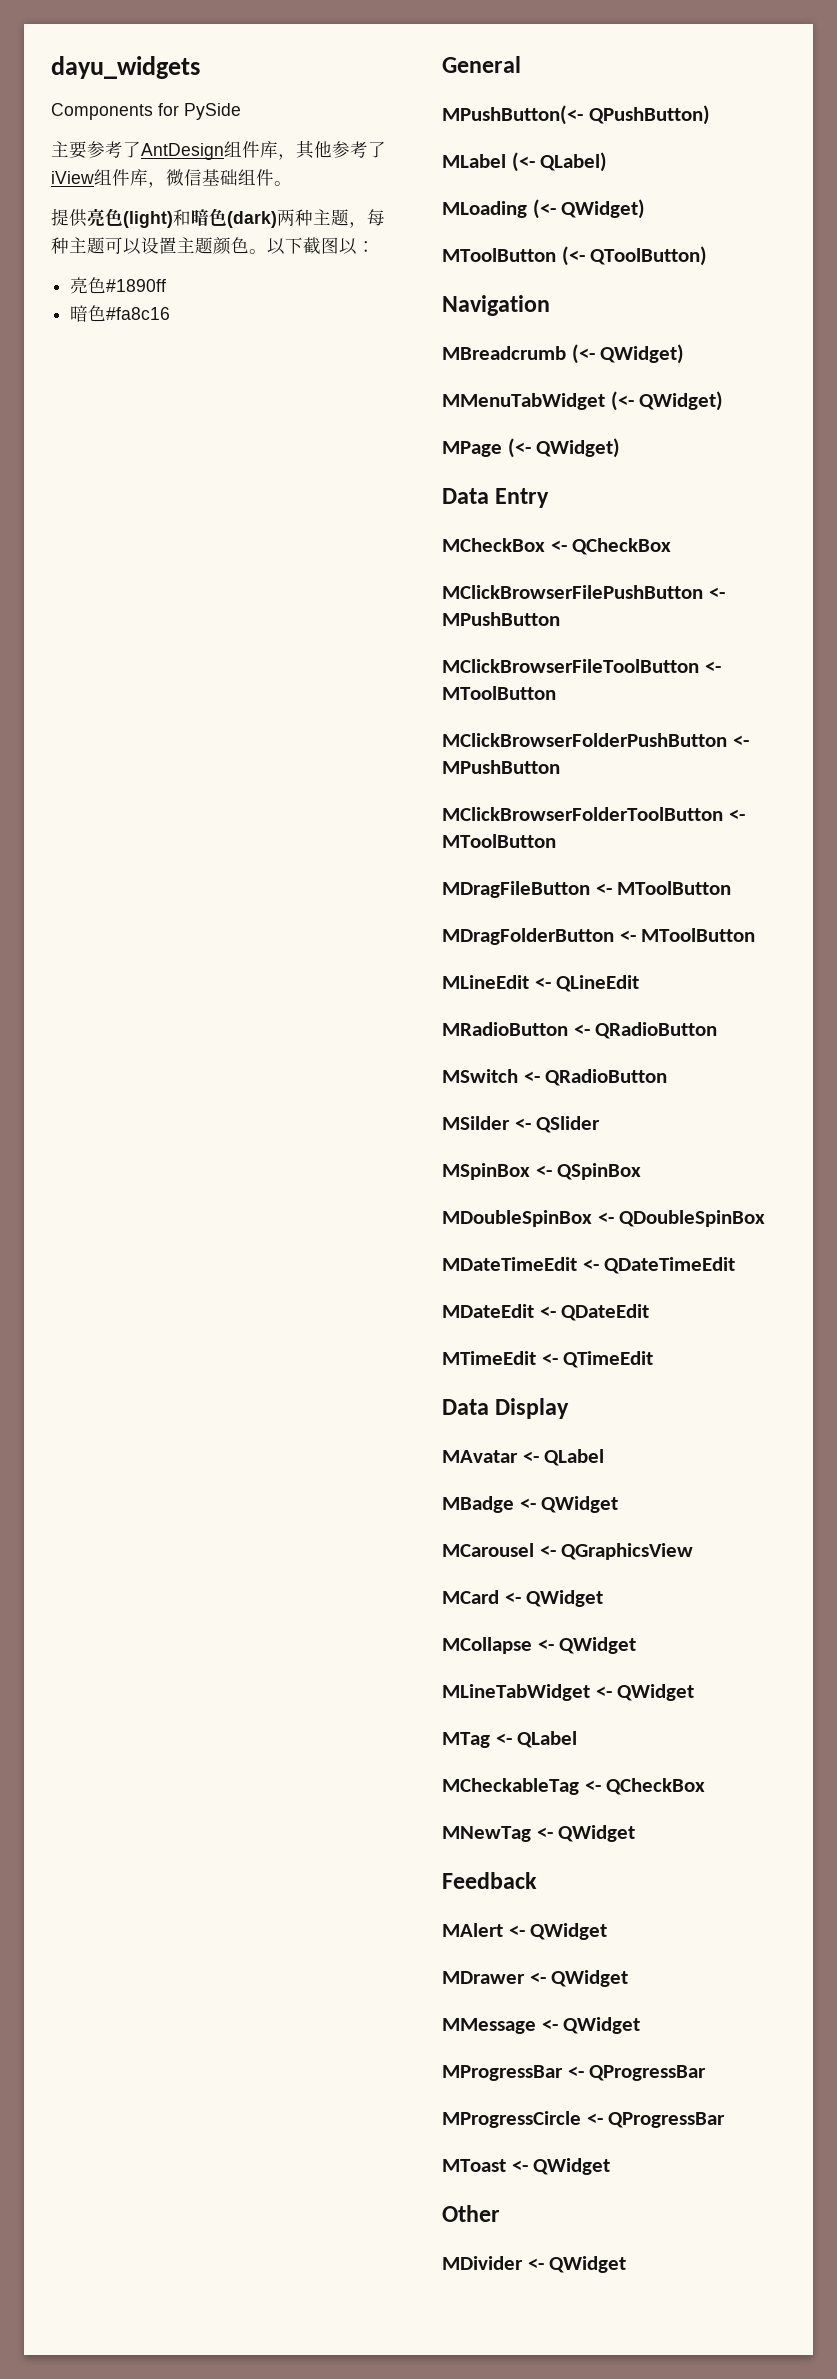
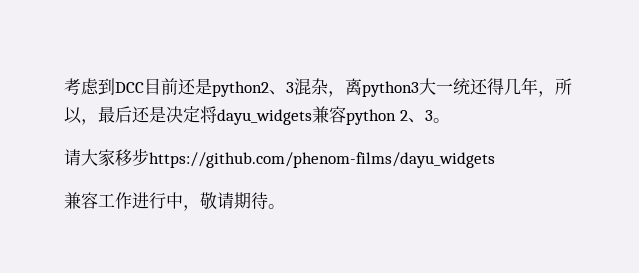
[51,56,200,79] [51,103,241,120] [51,140,386,160] [51,169,292,188] [51,208,385,228] [51,237,375,255] [70,277,167,294] [70,305,171,322] [442,56,521,73] [442,105,710,125] [442,152,608,172] [442,199,646,219] [442,246,708,266] [442,295,550,316] [442,344,685,364] [442,391,724,411] [442,438,621,458] [442,488,550,508] [442,538,672,555] [442,585,725,599] [442,612,560,626] [442,659,721,673] [442,686,556,700] [442,733,749,747] [442,760,560,774] [442,807,745,821] [442,834,556,848] [442,881,732,898] [442,928,756,945] [442,975,640,992] [442,1022,718,1039] [442,1069,668,1086] [442,1116,601,1133] [442,1163,642,1180] [442,1210,766,1227] [442,1257,736,1274] [442,1304,650,1321] [442,1351,654,1368] [442,1398,570,1419] [442,1449,605,1466] [442,1496,619,1513] [442,1543,694,1560] [442,1590,604,1607] [442,1637,637,1654] [442,1684,695,1701] [442,1731,578,1748] [442,1778,706,1795] [442,1825,636,1842] [442,1872,537,1889] [442,1923,608,1940] [442,1970,629,1987] [442,2017,641,2034] [442,2065,707,2081] [442,2111,726,2128] [442,2158,611,2175] [442,2205,500,2222] [442,2256,627,2273] dayu_widgets // Components for PySide // 主要参考了AntDesign组件库，其他参考了iView组件库，微信基础组件。 // 提供亮色(light)和暗色(dark)两种主题，每种主题可以设置主题颜色。以下截图以： // 亮色#1890ff // 暗色#fa8c16 // General // MPushButton(<- QPushButton) // MLabel (<- QLabel) // MLoading (<- QWidget) // MToolButton (<- QToolButton) // Navigation // MBreadcrumb (<- QWidget) // MMenuTabWidget (<- QWidget) // MPage (<- QWidget) // Data Entry // MCheckBox <- QCheckBox // MClickBrowserFilePushButton <- MPushButton // MClickBrowserFileToolButton <- MToolButton // MClickBrowserFolderPushButton <- MPushButton // MClickBrowserFolderToolButton <- MToolButton // MDragFileButton <- MToolButton // MDragFolderButton <- MToolButton // MLineEdit <- QLineEdit // MRadioButton <- QRadioButton // MSwitch <- QRadioButton // MSilder <- QSlider // MSpinBox <- QSpinBox // MDoubleSpinBox <- QDoubleSpinBox // MDateTimeEdit <- QDateTimeEdit // MDateEdit <- QDateEdit // MTimeEdit <- QTimeEdit // Data Display // MAvatar <- QLabel // MBadge <- QWidget // MCarousel <- QGraphicsView // MCard <- QWidget // MCollapse <- QWidget // MLineTabWidget <- QWidget // MTag <- QLabel // MCheckableTag <- QCheckBox // MNewTag <- QWidget // Feedback // MAlert <- QWidget // MDrawer <- QWidget // MMessage <- QWidget // MProgressBar <- QProgressBar // MProgressCircle <- QProgressBar // MToast <- QWidget // Other // MDivider <- QWidget -> [64,77,572,97] [64,106,450,125] [64,148,495,168] [64,192,285,211] 考虑到DCC目前还是python2、3混杂，离python3大一统还得几年，所以，最后还是决定将dayu_widgets兼容python 2、3。 // 请大家移步https://github.com/phenom-films/dayu_widgets // 兼容工作进行中，敬请期待。

